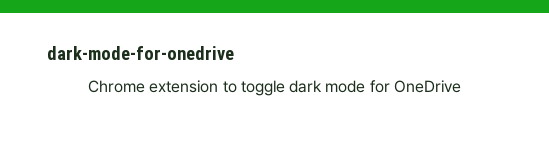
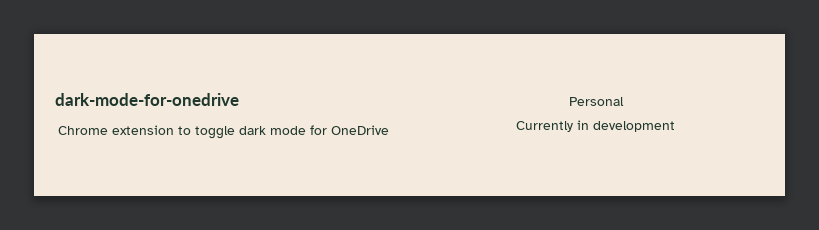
(462, 86) none -> [568,97,624,106] [516,120,675,132] Personal // Currently in development

